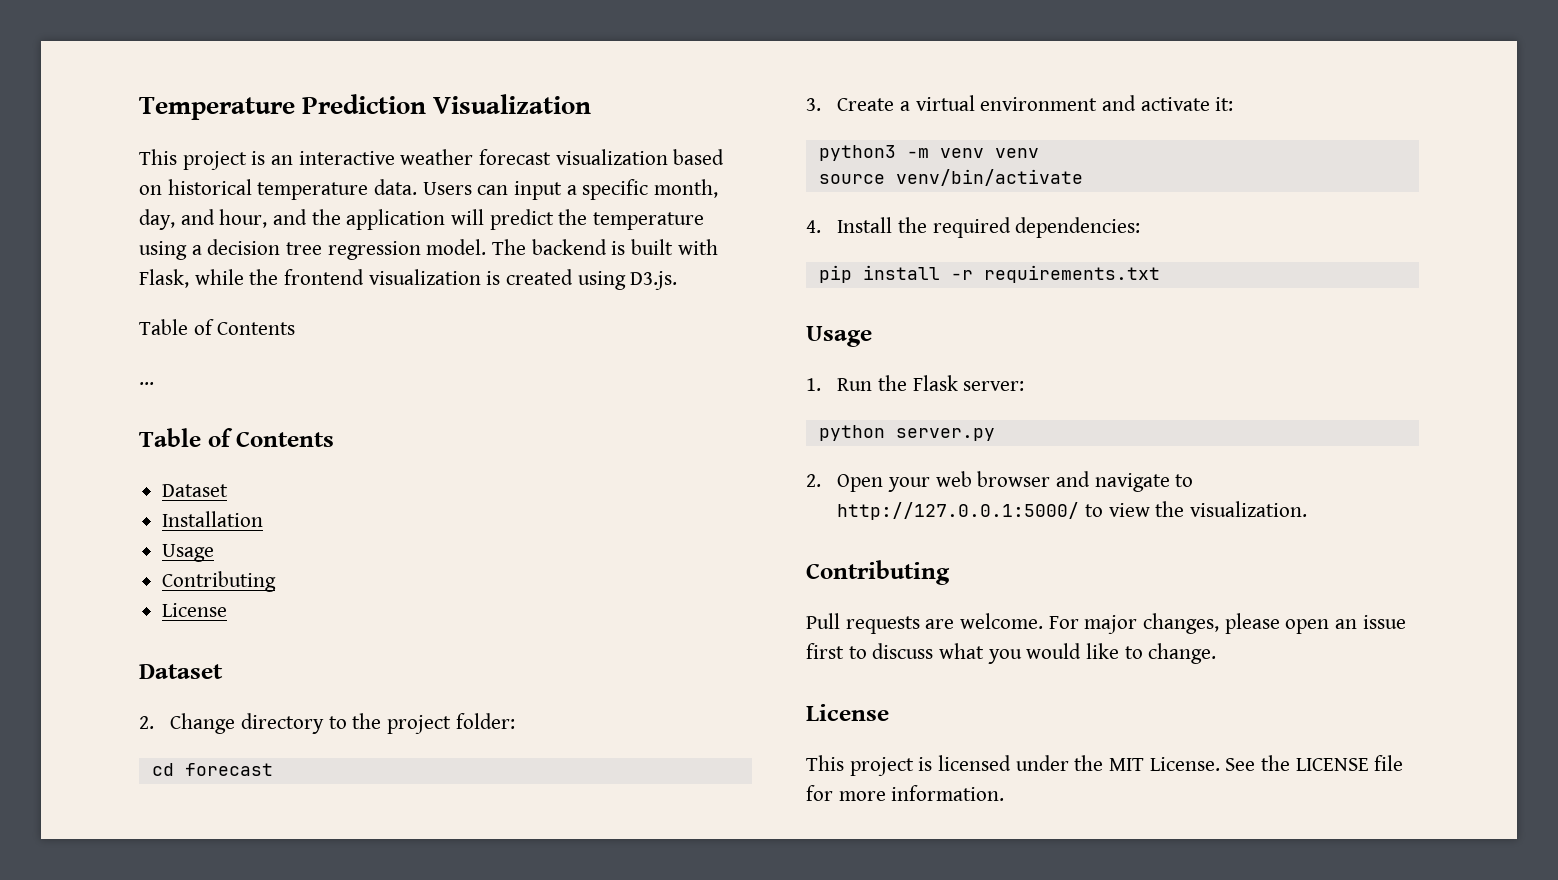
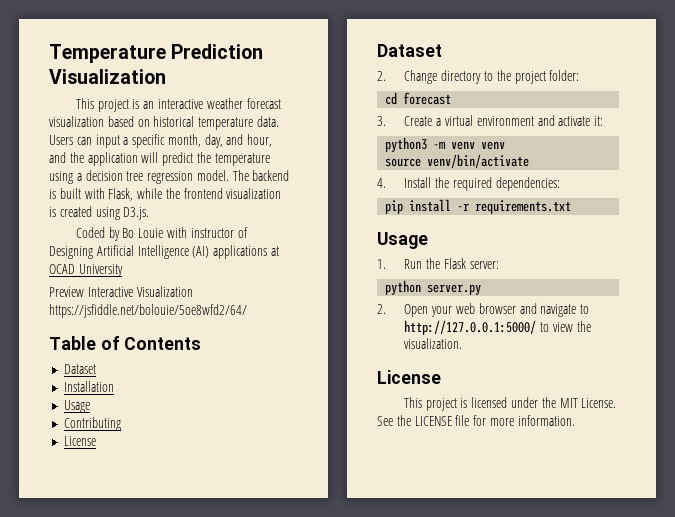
[139,319,296,335] [139,382,154,385] Table of Contents // ... -> [75,227,248,241] [49,245,279,259] [49,264,123,277] [49,286,193,297] [49,304,247,318] Coded by Bo Louie with instructor of Designing Artificial Intelligence (AI) applications at OCAD University // Preview Interactive Visualization https://jsfiddle.net/bolouie/5oe8wfd2/64/
[806,560,950,585] [806,613,1406,634] [806,643,1217,664] // Contributing // Pull requests are welcome. For major changes, please open an issue first to discuss what you would like to change. -> (463, 343) none

